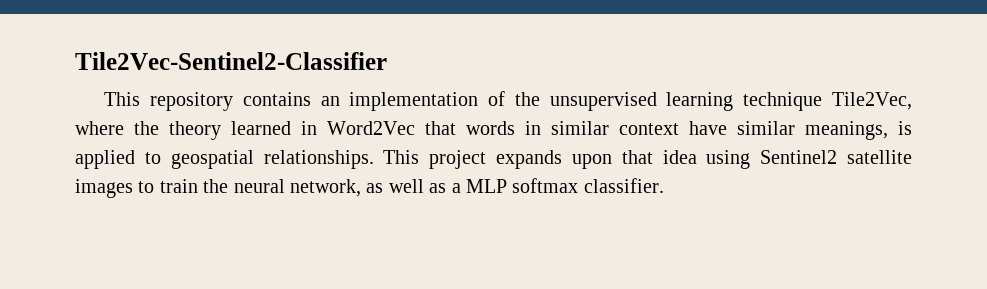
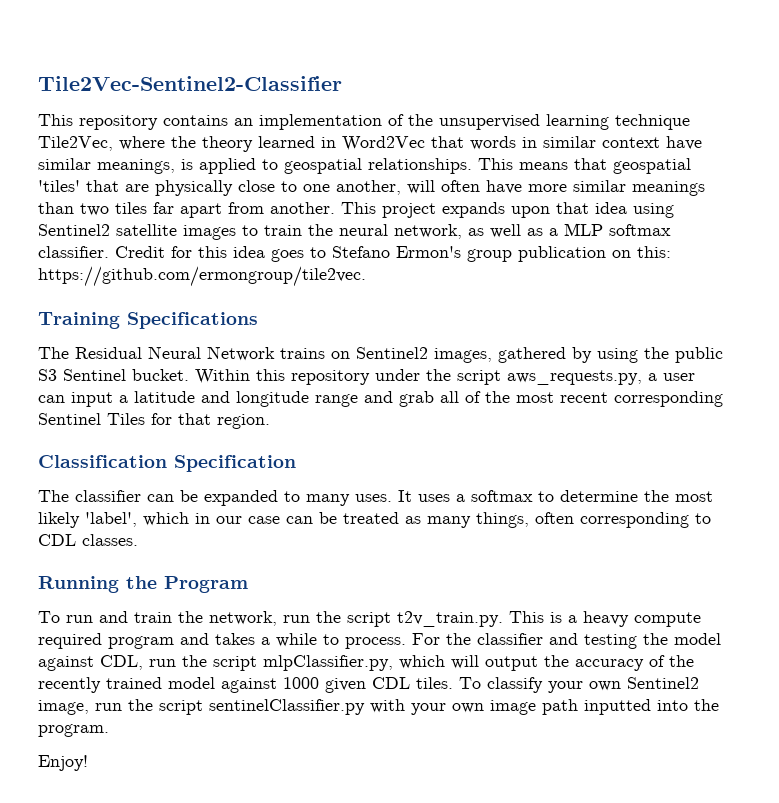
(420, 157) none -> [519,158,691,174] [38,180,705,196] [38,202,376,218] means that geospatial 'tiles' that are physically close to one another, will often have more similar meanings than two tiles far apart from another. This
(664, 185) none -> [115,246,671,262] [38,266,366,287] [38,312,258,329] [38,346,723,363] [38,369,695,385] [38,391,723,407] [38,413,270,429] [38,455,296,472] [38,490,713,506] [38,512,711,528] [38,534,138,546] [38,576,248,593] [38,611,701,627] [38,633,721,649] [38,655,694,671] [38,677,699,693] [38,699,719,715] [38,724,109,737] [38,755,88,771] Credit for this idea goes to Stefano Ermon's group publication on this: https://github.com/ermongroup/tile2vec. // Training Specifications // The Residual Neural Network trains on Sentinel2 images, gathered by using the public S3 Sentinel bucket. Within this repository under the script aws_requests.py, a user can input a latitude and longitude range and grab all of the most recent corresponding Sentinel Tiles for that region. // Classification Specification // The classifier can be expanded to many uses. It uses a softmax to determine the most likely 'label', which in our case can be treated as many things, often corresponding to CDL classes. // Running the Program // To run and train the network, run the script t2v_train.py. This is a heavy compute required program and takes a while to process. For the classifier and testing the model against CDL, run the script mlpClassifier.py, which will output the accuracy of the recently trained model against 1000 given CDL tiles. To classify your own Sentinel2 image, run the script sentinelClassifier.py with your own image path inputted into the program. // Enjoy!

